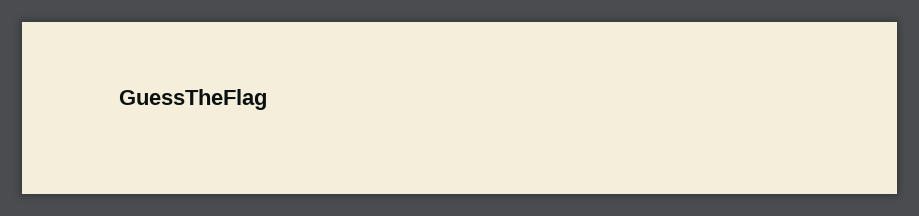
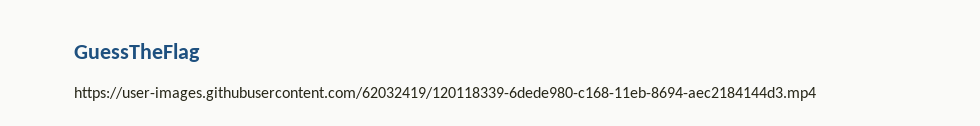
(267, 99) none -> [74,87,816,101] // https://user-images.githubusercontent.com/62032419/120118339-6dede980-c168-11eb-8694-aec2184144d3.mp4

